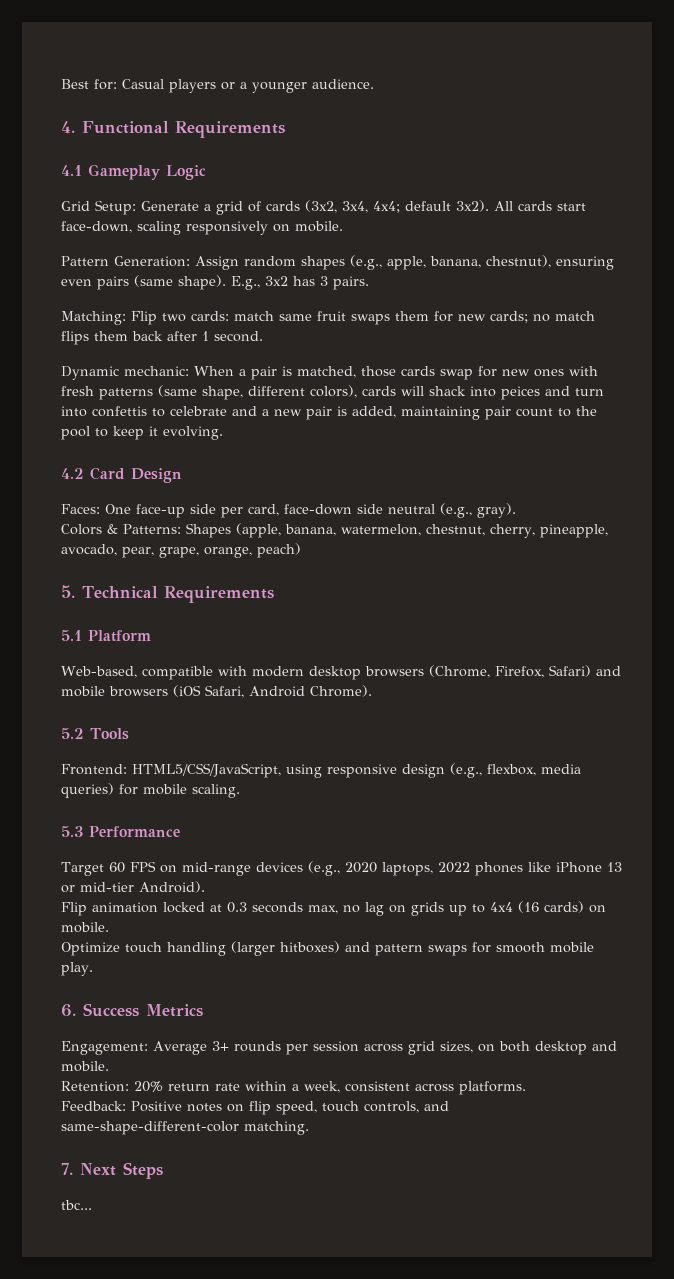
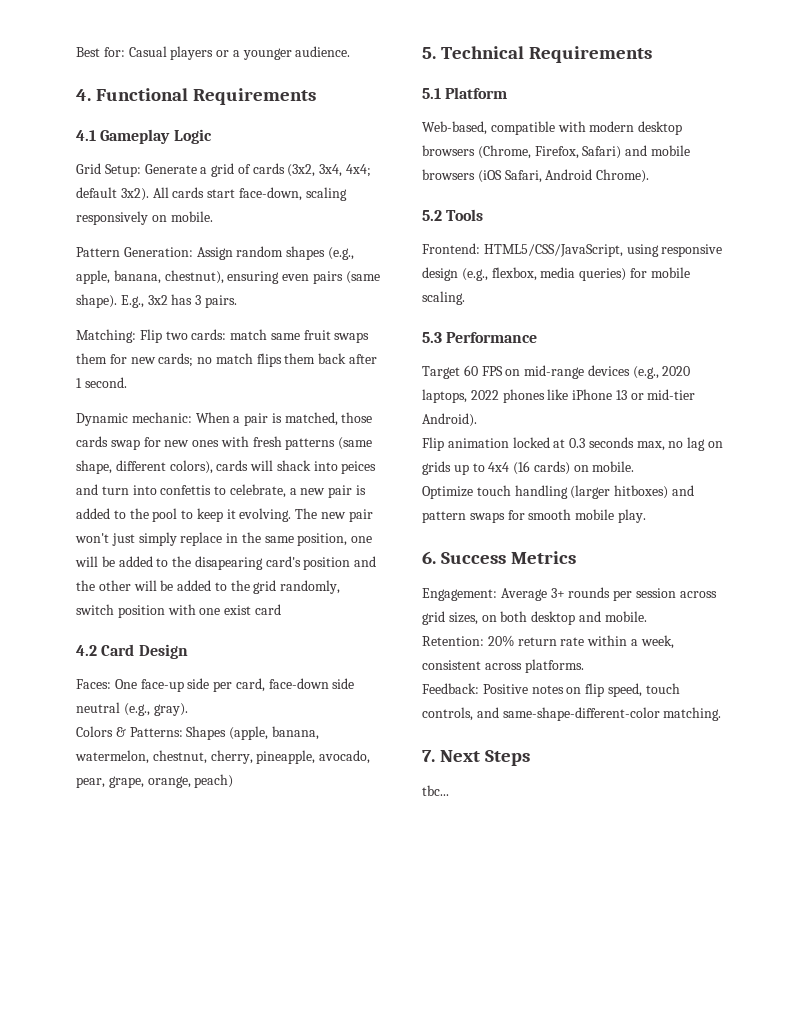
[170,406,257,416] celebrate and -> [229,484,286,498] celebrate,
[352,406,553,420] added, maintaining pair count -> [76,508,110,519] added
(223, 433) none -> [295,508,373,522] [75,532,373,546] [75,556,377,570] [76,580,341,594] [76,604,281,618] The new pair won't just simply replace in the same position, one will be added to the disapearing card's position and the other will be added to the grid randomly, switch position with one exist card

